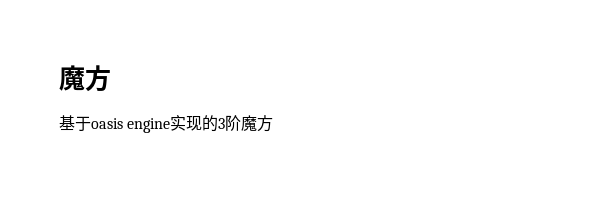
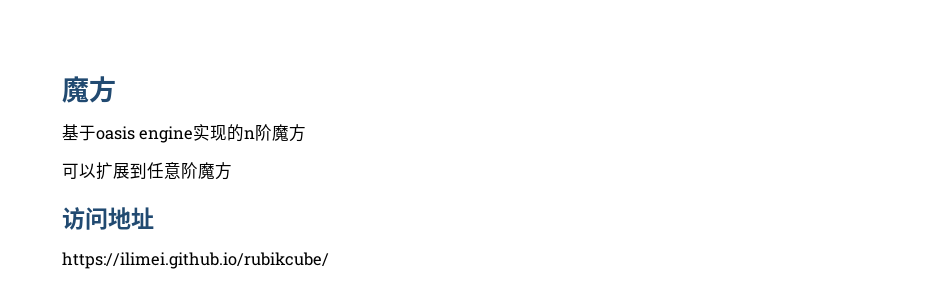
[218,115,274,132] 3阶魔方 -> [244,124,307,142] [62,162,232,180] [62,207,154,230] [62,252,329,269] n阶魔方 // 可以扩展到任意阶魔方 // 访问地址 // https://ilimei.github.io/rubikcube/

